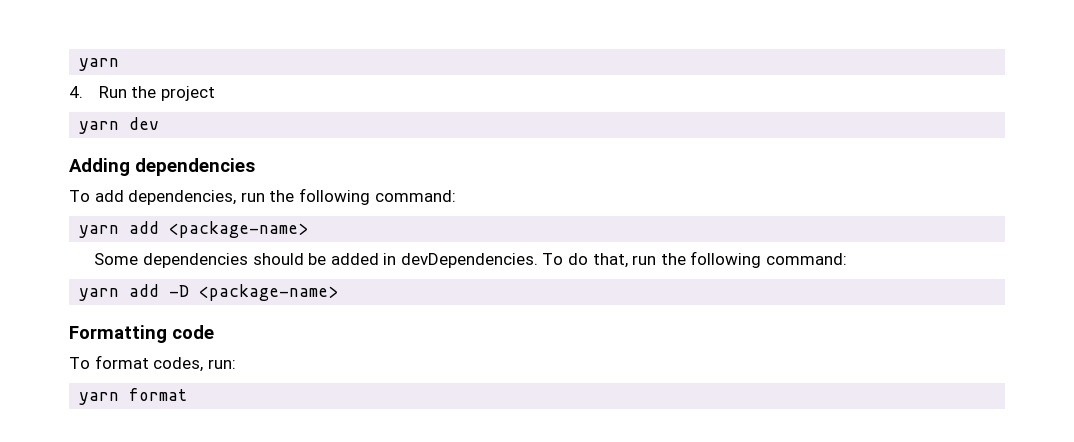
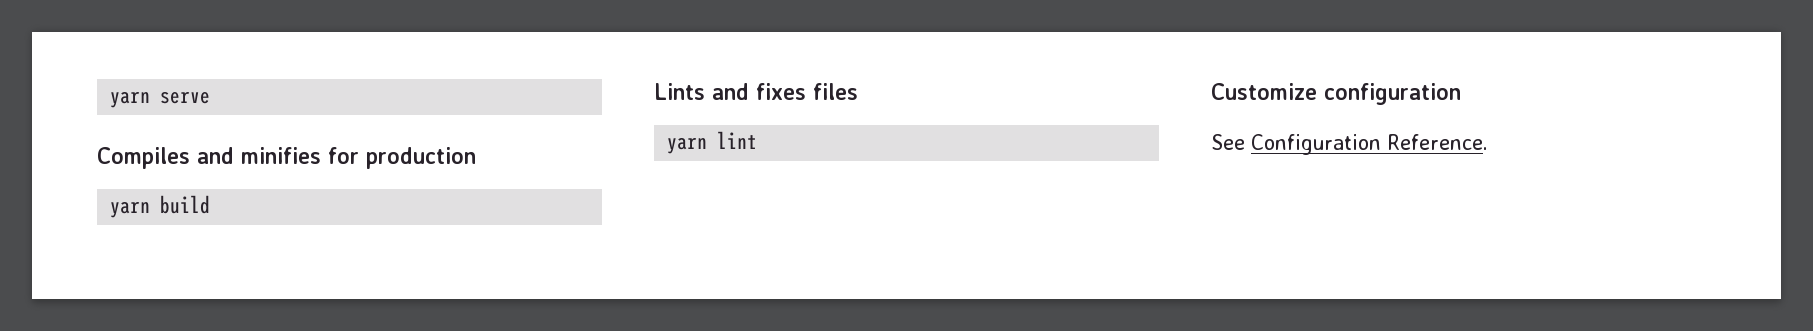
[79,58,120,71] [69,86,215,101] [79,117,160,134] [69,158,255,176] [69,188,456,205] [79,221,309,238] [94,251,848,268] [79,284,339,301] [69,325,214,343] [69,355,236,372] [79,388,188,405] yarn // 4. Run the project // yarn dev // Adding dependencies // To add dependencies, run the following command: // yarn add <package-name> // Some dependencies should be added in devDependencies. To do that, run the following command: // yarn add -D <package-name> // Formatting code // To format codes, run: // yarn format -> [110,91,211,108] [97,147,476,169] [110,195,211,218] [654,83,858,100] [667,131,758,154] [1211,83,1461,105] [1211,134,1488,155] yarn serve // Compiles and minifies for production // yarn build // Lints and fixes files // yarn lint // Customize configuration // See Configuration Reference.

